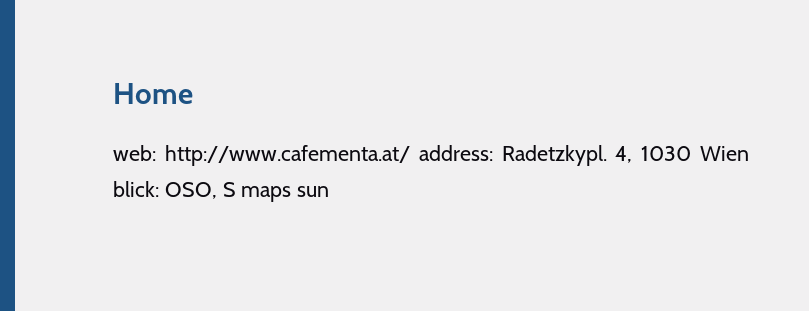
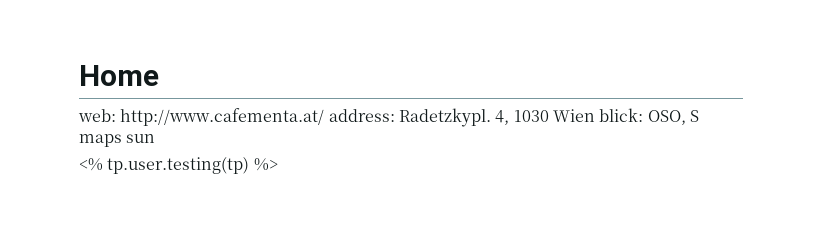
(330, 191) none -> [79,157,278,174] // <% tp.user.testing(tp) %>

